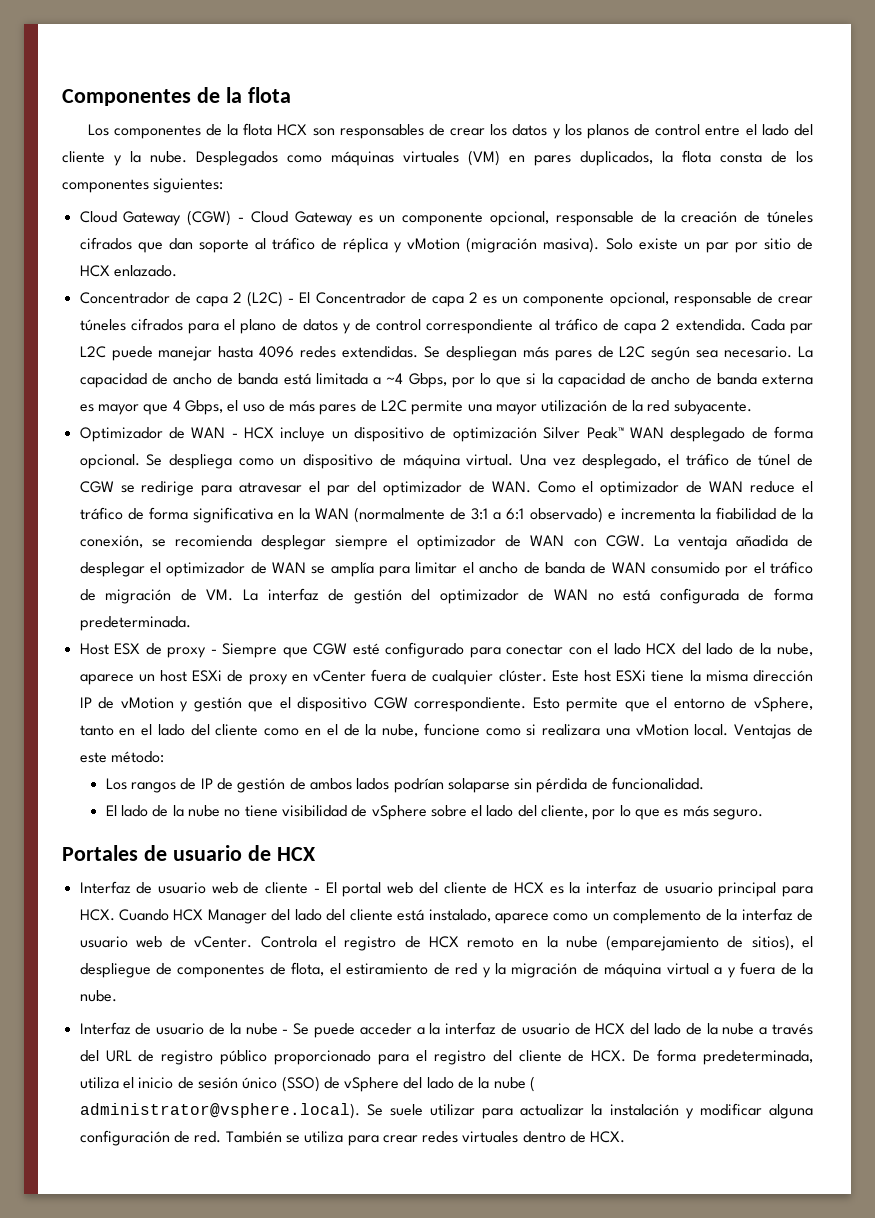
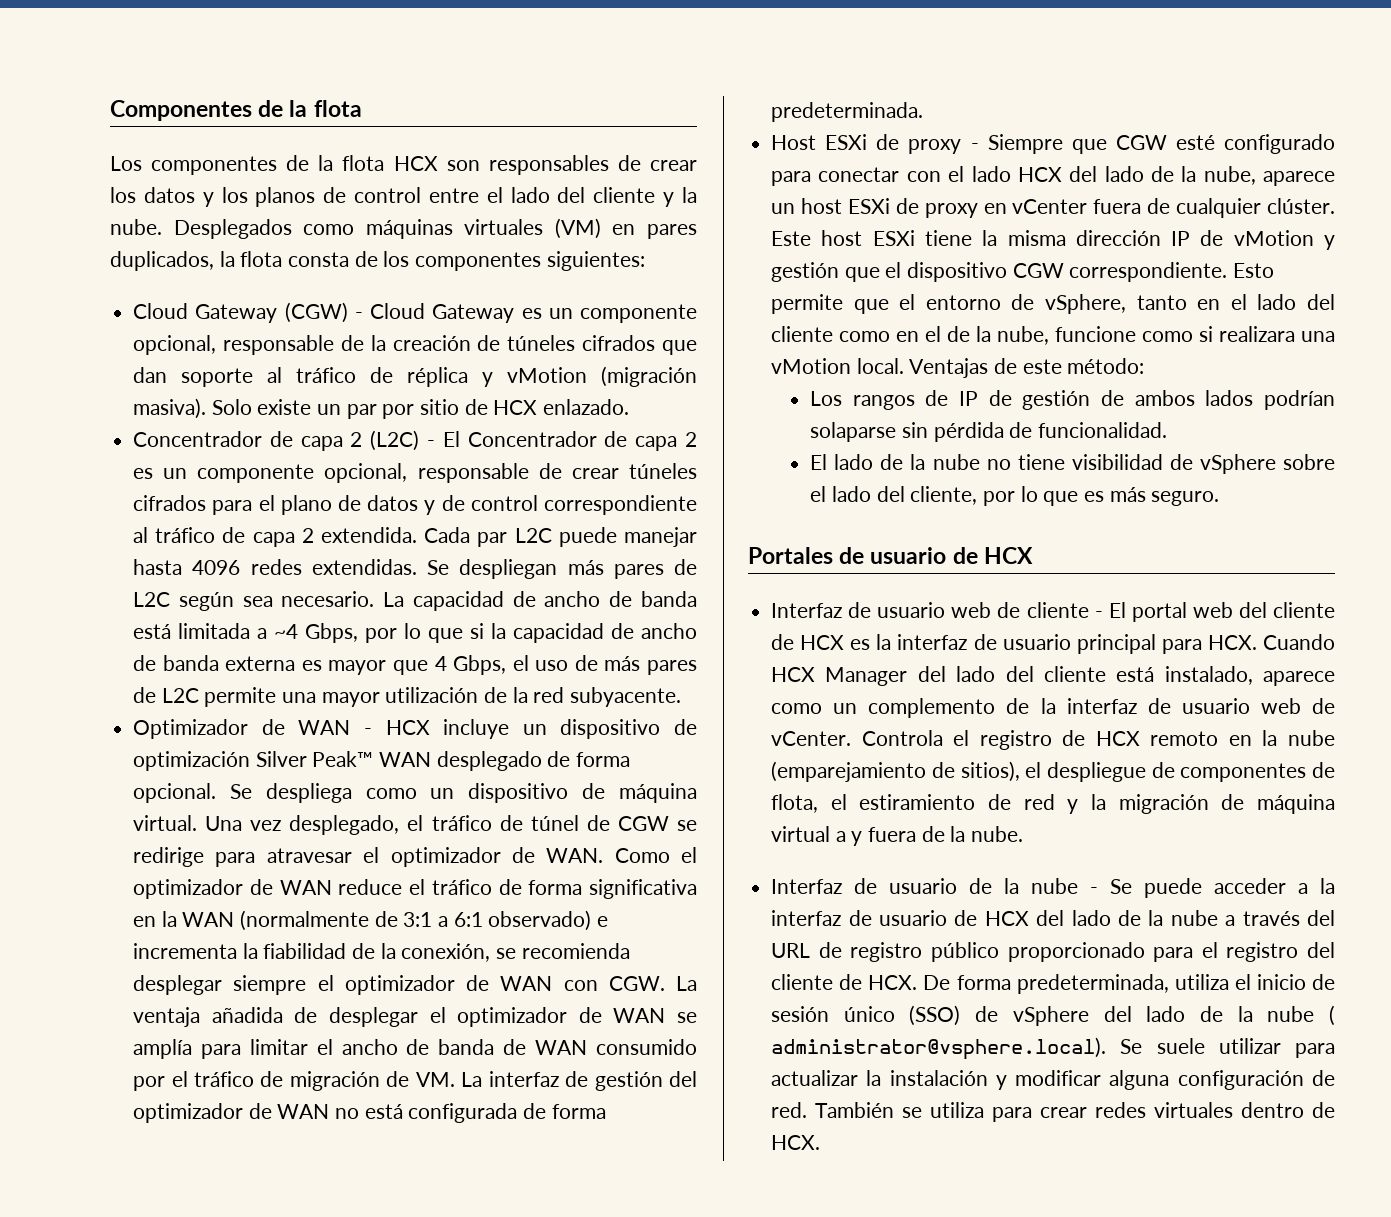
[327,481,376,496] par del -> (380, 855) none
[114,643,141,655] ESX -> [825,134,868,150] ESXi

